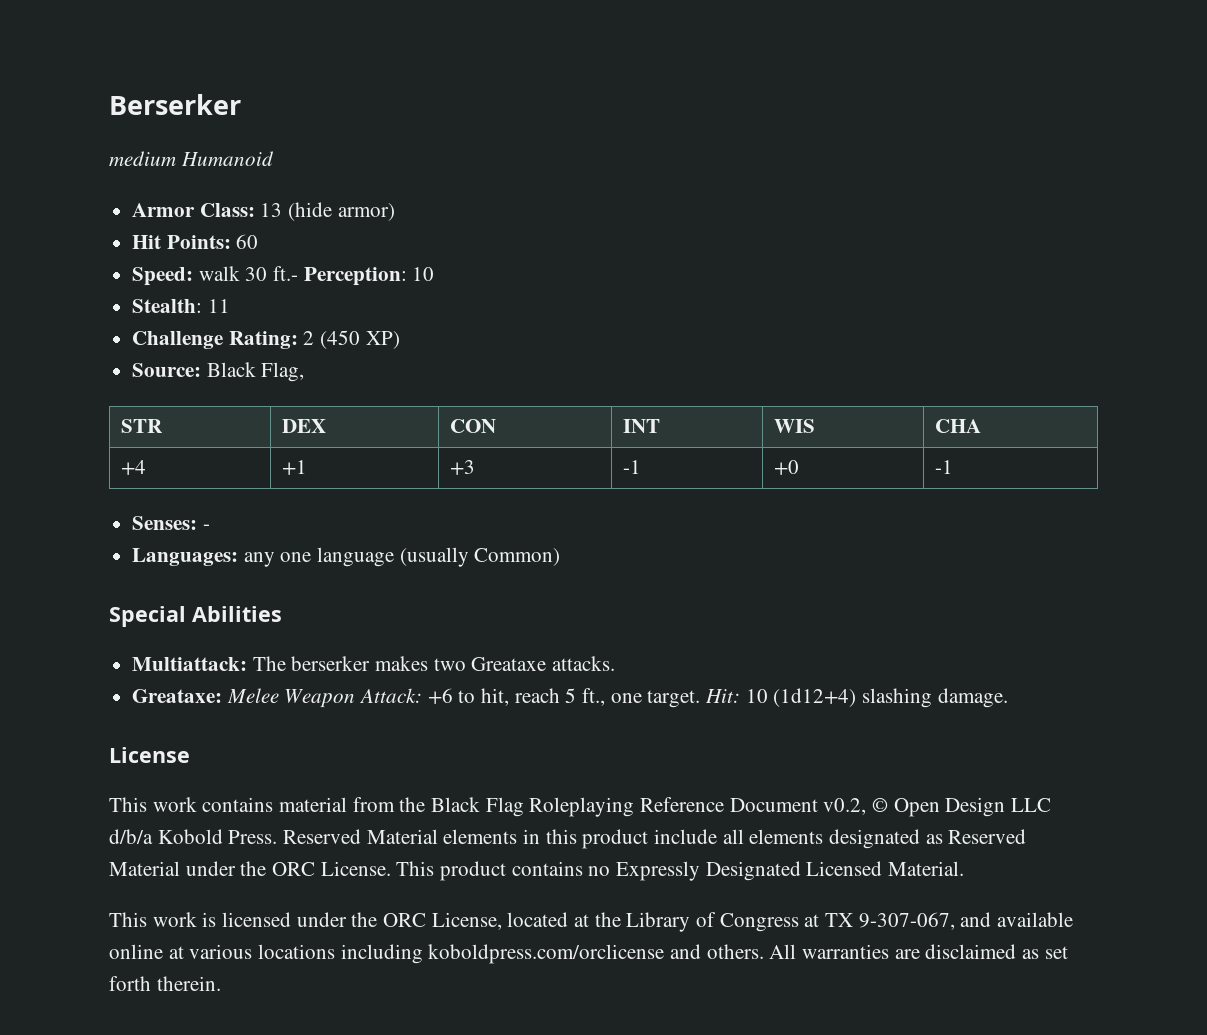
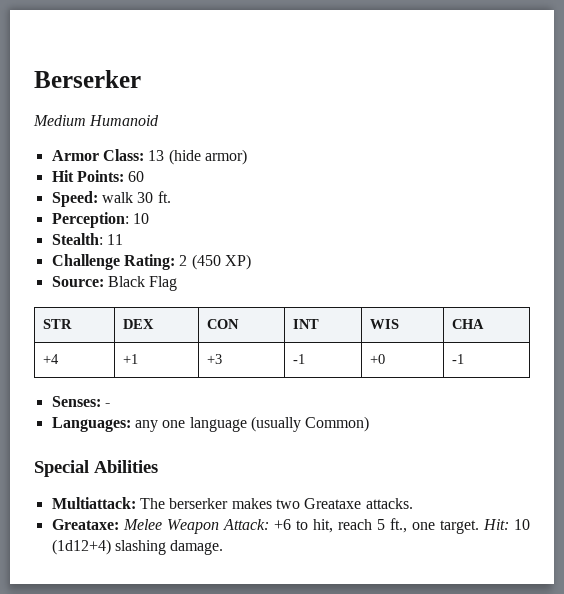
[109,151,176,166] medium -> [33,115,86,126] Medium
[273,266,299,281] ft.- -> [157,191,171,203] ft. //
[261,362,305,382] Flag, -> [149,276,178,291] Flag
[109,747,190,763] [109,797,1052,817] [109,829,1027,849] [109,861,965,881] [109,912,1074,932] [109,944,1068,964] [109,976,221,991] // License // This work contains material from the Black Flag Roleplaying Reference Document v0.2, © Open Design LLC d/b/a Kobold Press. Reserved Material elements in this product include all elements designated as Reserved Material under the ORC License. This product contains no Expressly Designated Licensed Material. // This work is licensed under the ORC License, located at the Library of Congress at TX 9-307-067, and available online at various locations including koboldpress.com/orclicense and others. All warranties are disclaimed as set forth therein. -> (224, 547) none

